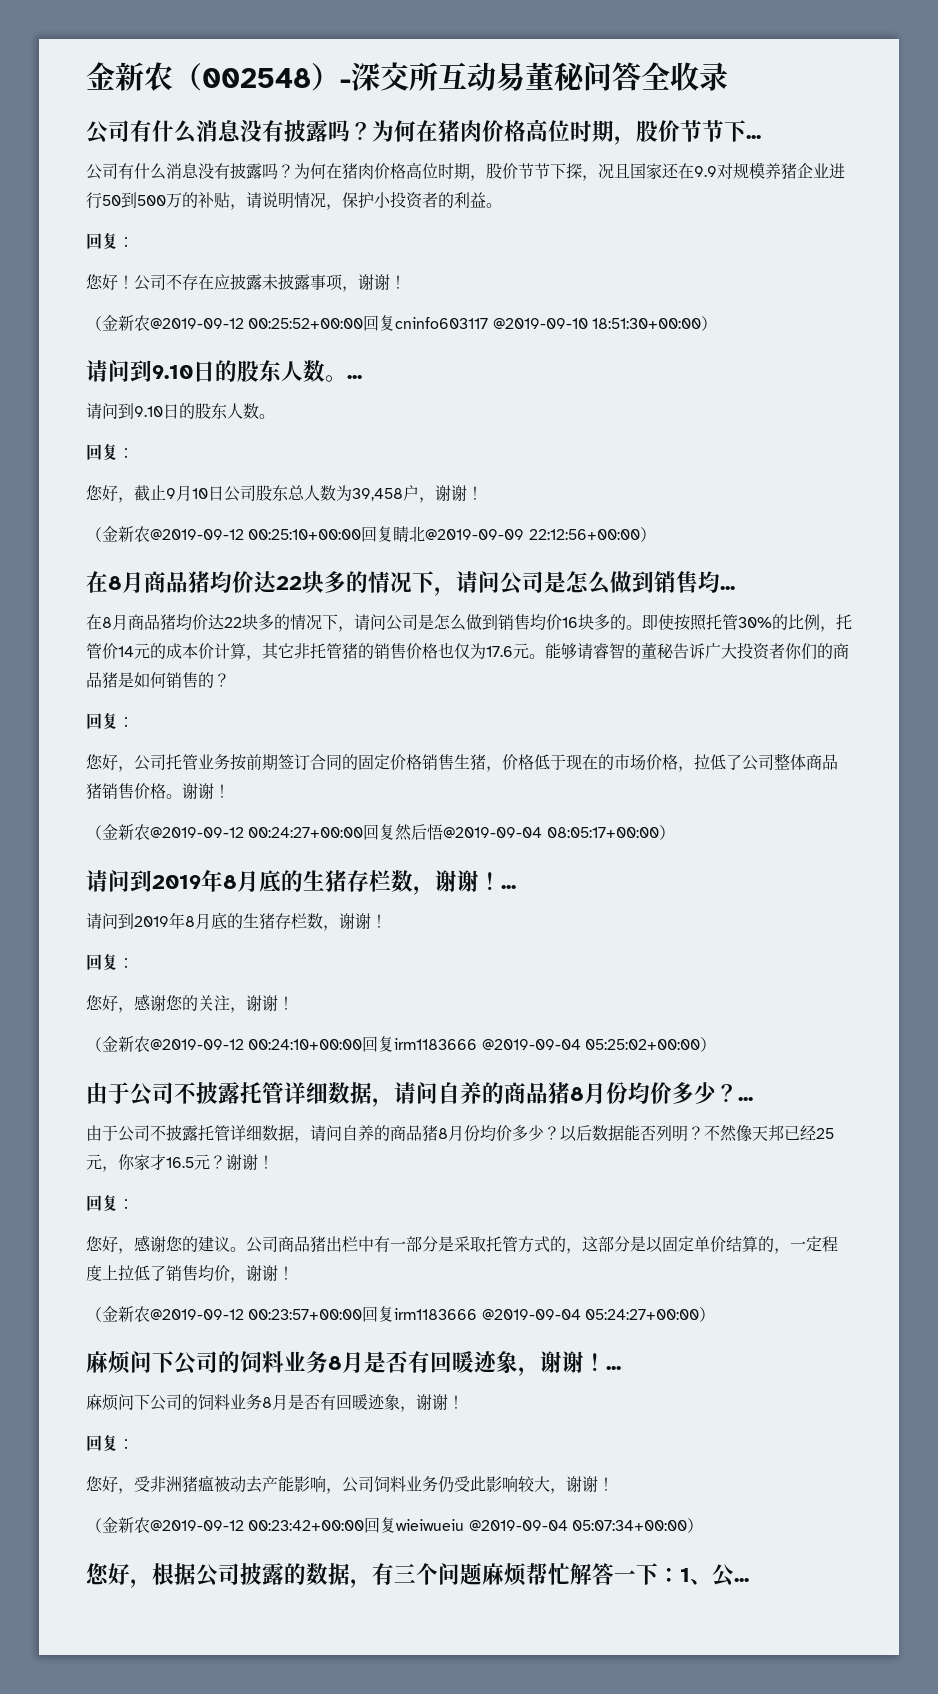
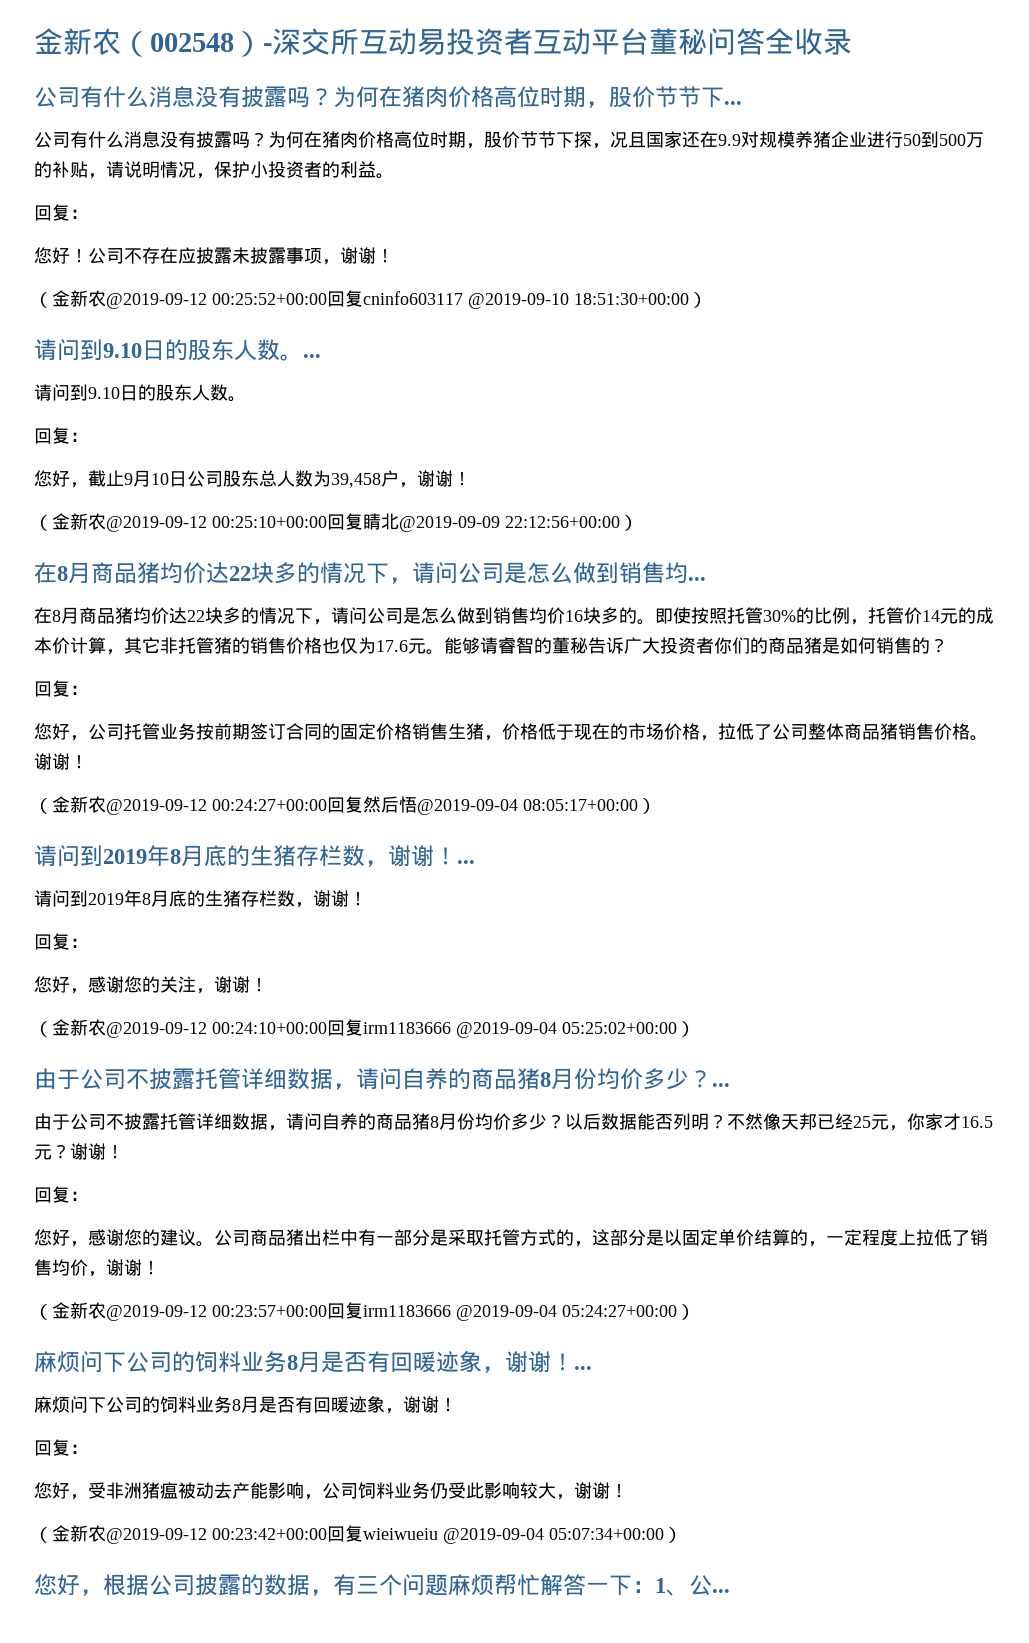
(525, 76) none -> [446,28,649,55] 投资者互动平台

